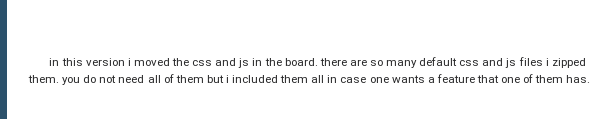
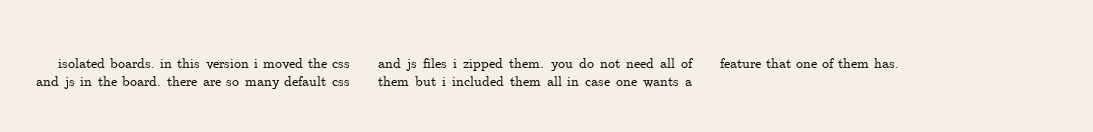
(49, 62) none -> [58,58,156,68] isolated boards.

